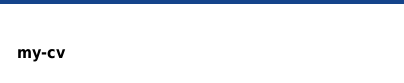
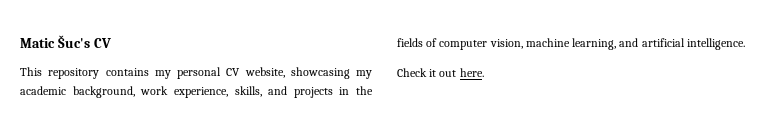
[17,49,66,62] my-cv -> [20,35,111,48] [20,67,372,79] [20,86,373,98] [397,38,745,50] [397,68,484,77] Matic Šuc's CV // This repository contains my personal CV website, showcasing my academic background, work experience, skills, and projects in the fields of computer vision, machine learning, and artificial intelligence. // Check it out here.

